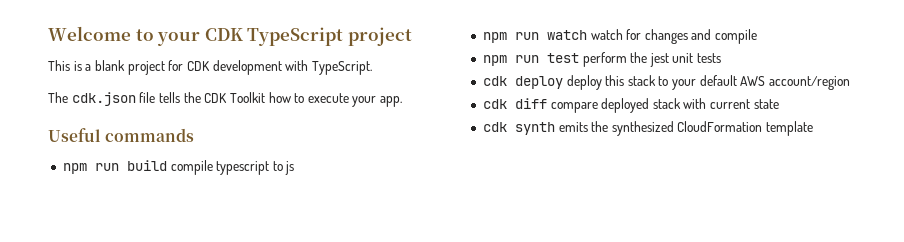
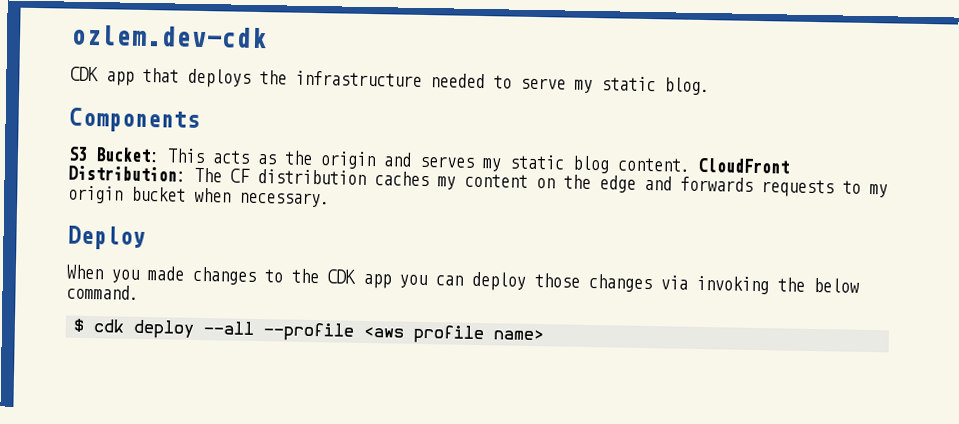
[48,26,412,46] [48,60,372,75] [48,92,403,107] [48,128,195,142] [62,160,295,175] [482,29,758,44] [482,52,722,67] [482,75,851,90] [482,98,779,113] [482,121,814,136] Welcome to your CDK TypeScript project // This is a blank project for CDK development with TypeScript. // The cdk.json file tells the CDK Toolkit how to execute your app. // Useful commands // npm run build compile typescript to js // npm run watch watch for changes and compile // npm run test perform the jest unit tests // cdk deploy deploy this stack to your default AWS account/region // cdk diff compare deployed stack with current state // cdk synth emits the synthesized CloudFormation template -> [70,24,267,49] [70,66,710,96] [69,107,200,133] [68,146,789,174] [68,165,888,198] [68,185,330,208] [67,225,146,250] [66,264,859,295] [66,284,139,300] [73,318,545,345] ozlem.dev-cdk // CDK app that deploys the infrastructure needed to serve my static blog. // Components // S3 Bucket: This acts as the origin and serves my static blog content. CloudFront Distribution: The CF distribution caches my content on the edge and forwards requests to my origin bucket when necessary. // Deploy // When you made changes to the CDK app you can deploy those changes via invoking the below command. // $ cdk deploy --all --profile <aws profile name>

